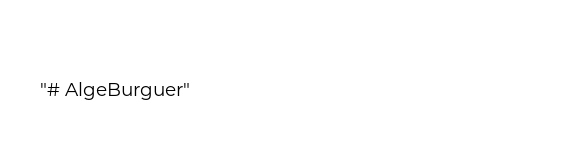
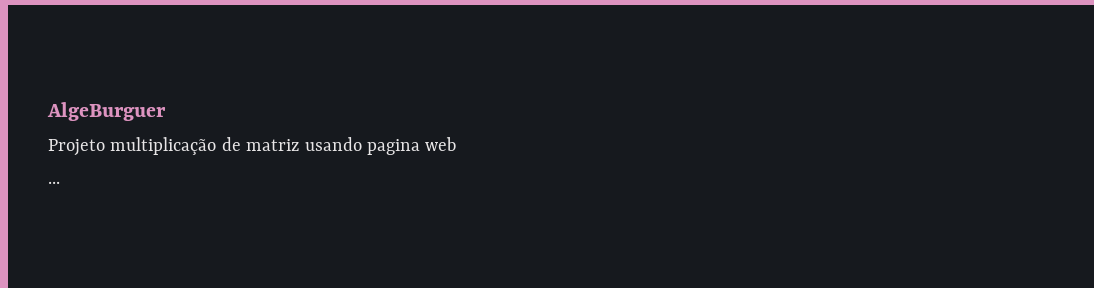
[40,82,190,100] "# AlgeBurguer" -> [47,102,166,121] [48,137,457,156] [48,181,60,184] AlgeBurguer // Projeto multiplicação de matriz usando pagina web // ...

